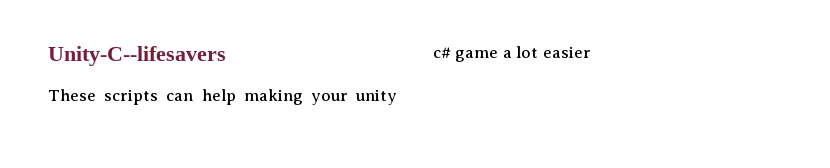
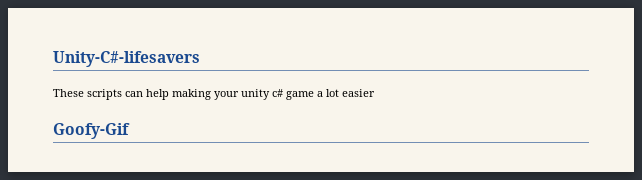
[48,46,226,66] Unity-C--lifesavers -> [53,51,200,67] Unity-C#-lifesavers
(591, 52) none -> [53,123,130,139] // Goofy-Gif

